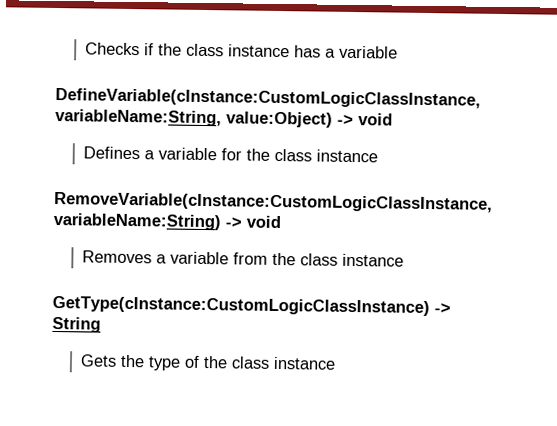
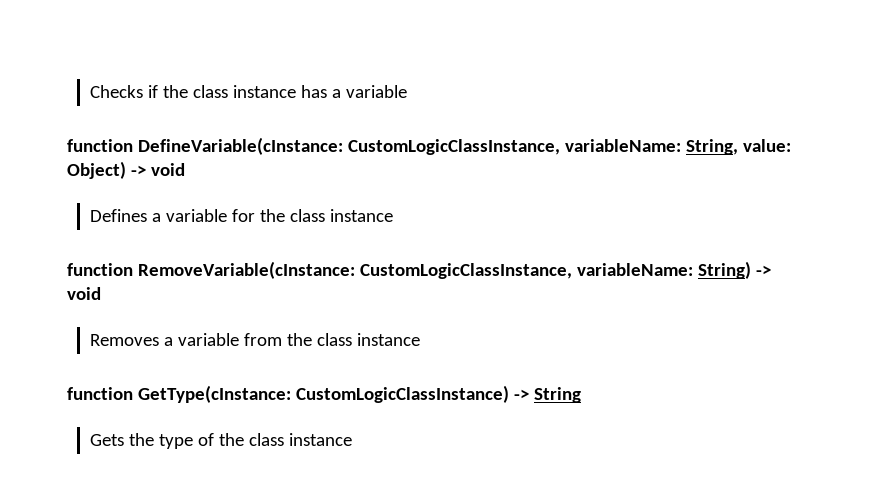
[55,87,481,109] [55,108,333,128] DefineVariable(cInstance:CustomLogicClassInstance, variableName:String, value:Object) -> [67,137,791,155] [67,161,126,179] function DefineVariable(cInstance: CustomLogicClassInstance, variableName: String, value: Object)
[54,191,493,213] [53,212,221,231] RemoveVariable(cInstance:CustomLogicClassInstance, variableName:String) -> [67,261,751,279] function RemoveVariable(cInstance: CustomLogicClassInstance, variableName: String)
[52,295,430,317] GetType(cInstance:CustomLogicClassInstance) -> [67,385,509,403] function GetType(cInstance: CustomLogicClassInstance)

